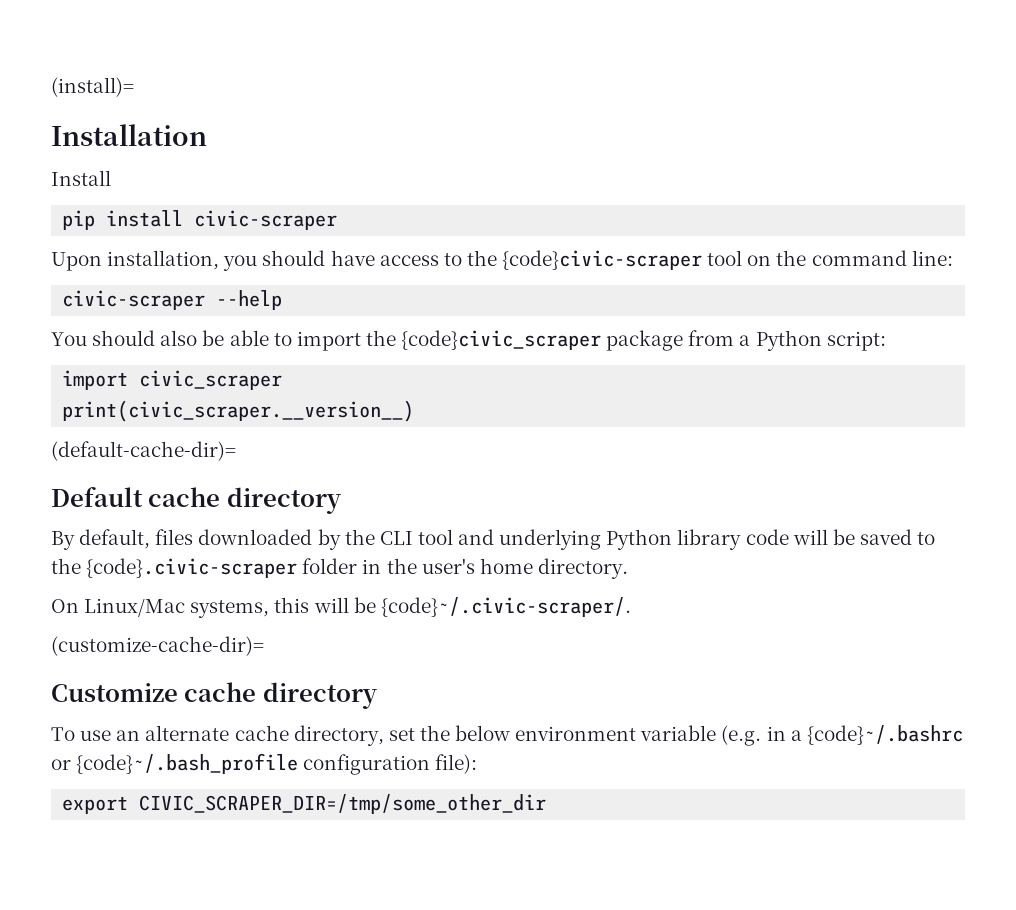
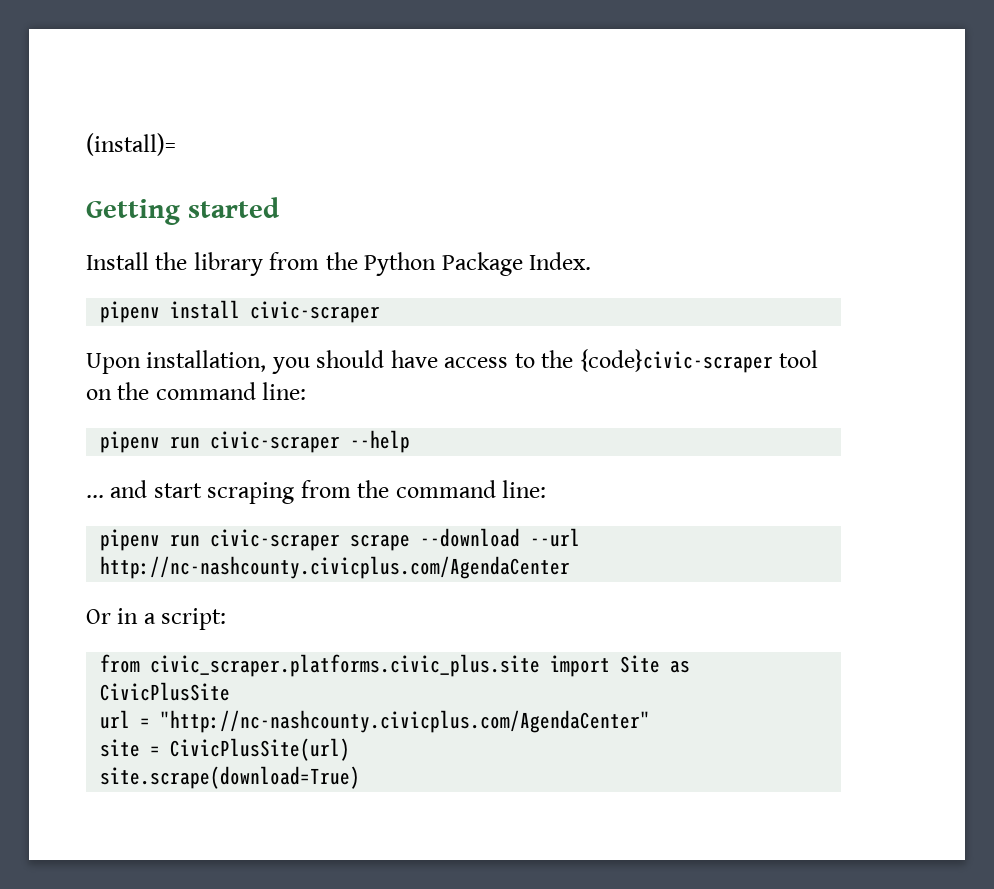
[51,124,207,146] Installation -> [86,197,280,225] Getting started
[62,210,96,230] // pip -> [155,252,592,276] [100,301,161,323] the library from the Python Package Index. // pipenv
(953, 258) none -> [100,431,201,453] pipenv run
[51,330,886,351] [62,370,283,390] [62,400,415,422] [51,441,236,461] [51,486,341,514] [51,529,936,550] [51,558,628,579] [51,597,631,618] [51,636,264,656] [51,682,377,709] [51,725,963,746] [51,753,478,775] [62,794,547,814] You should also be able to import the {code}civic_scraper package from a Python script: // import civic_scraper // print(civic_scraper.__version__) // (default-cache-dir)= // Default cache directory // By default, files downloaded by the CLI tool and underlying Python library code will be saved to the {code}.civic-scraper folder in the user's home directory. // On Linux/Mac systems, this will be {code}~/.civic-scraper/. // (customize-cache-dir)= // Customize cache directory // To use an alternate cache directory, set the below environment variable (e.g. in a {code}~/.bashrc or {code}~/.bash_profile configuration file): // export CIVIC_SCRAPER_DIR=/tmp/some_other_dir -> [86,480,547,504] [100,528,581,551] [100,556,571,579] [86,608,227,630] [100,654,691,677] [100,682,231,701] [100,710,651,733] [100,738,351,761] [100,766,361,789] ... and start scraping from the command line: // pipenv run civic-scraper scrape --download --url http://nc-nashcounty.civicplus.com/AgendaCenter // Or in a script: // from civic_scraper.platforms.civic_plus.site import Site as CivicPlusSite // url = "http://nc-nashcounty.civicplus.com/AgendaCenter" // site = CivicPlusSite(url) // site.scrape(download=True)

